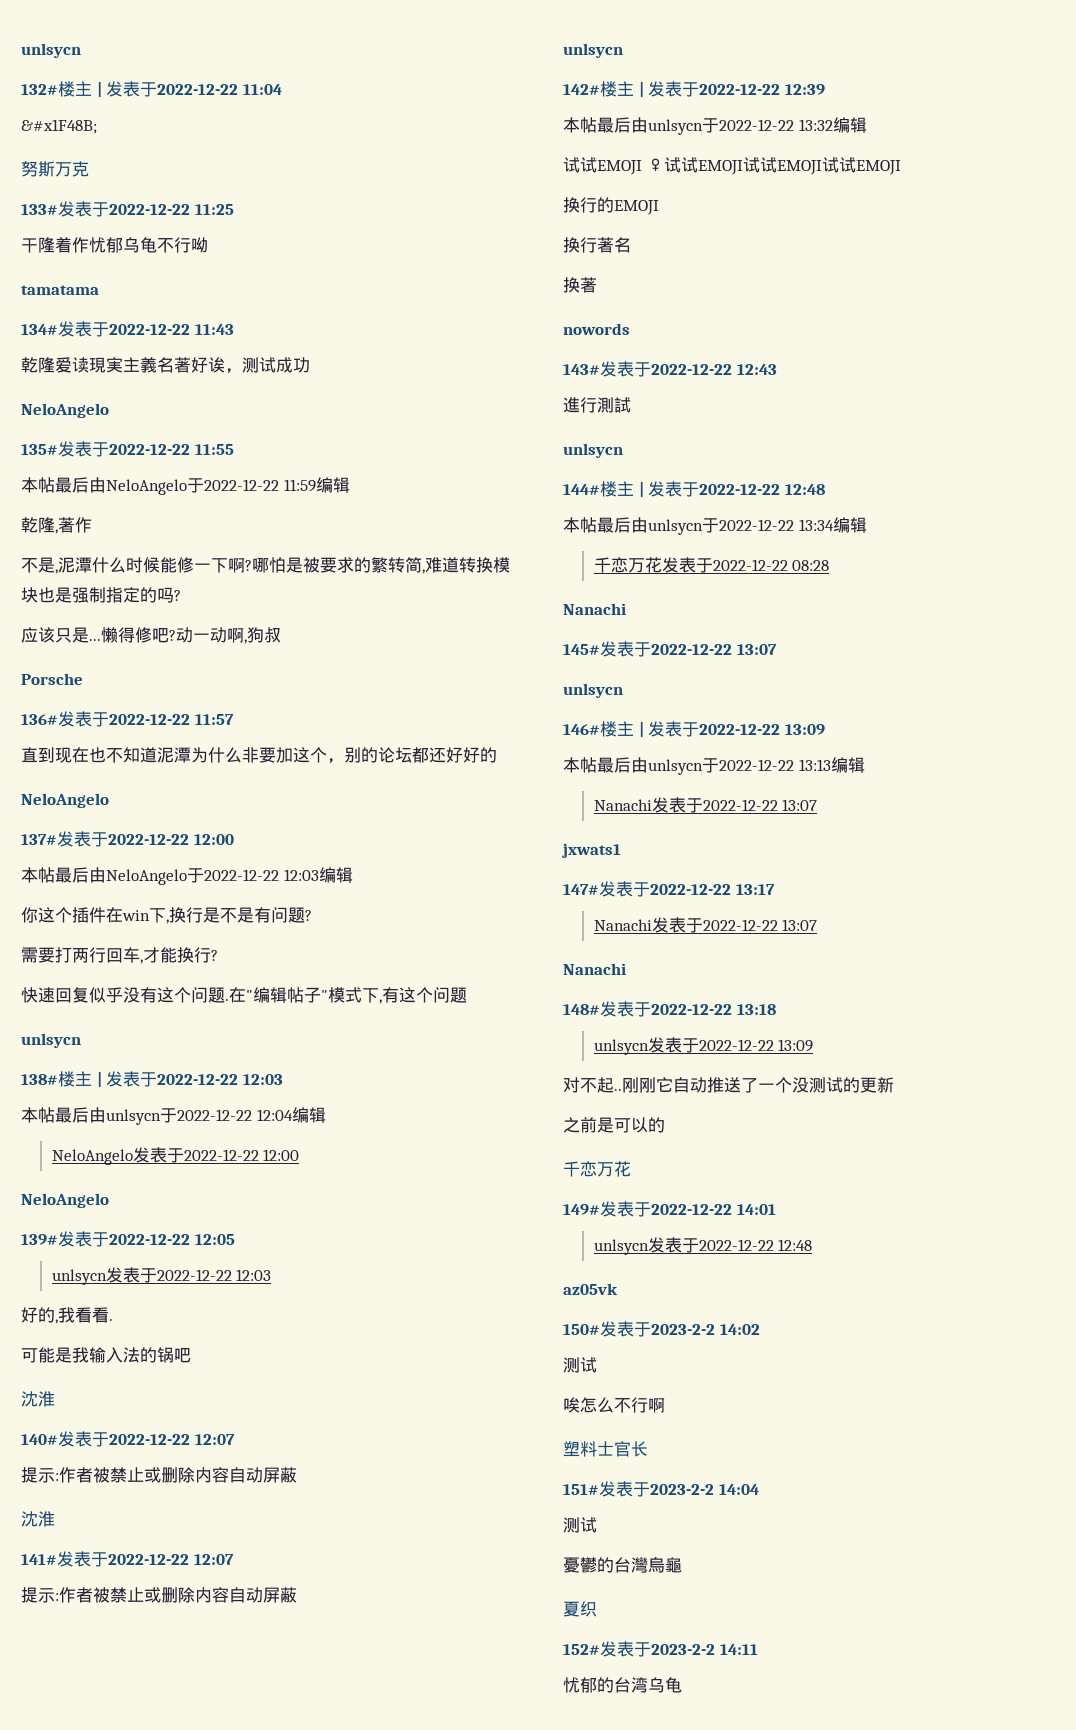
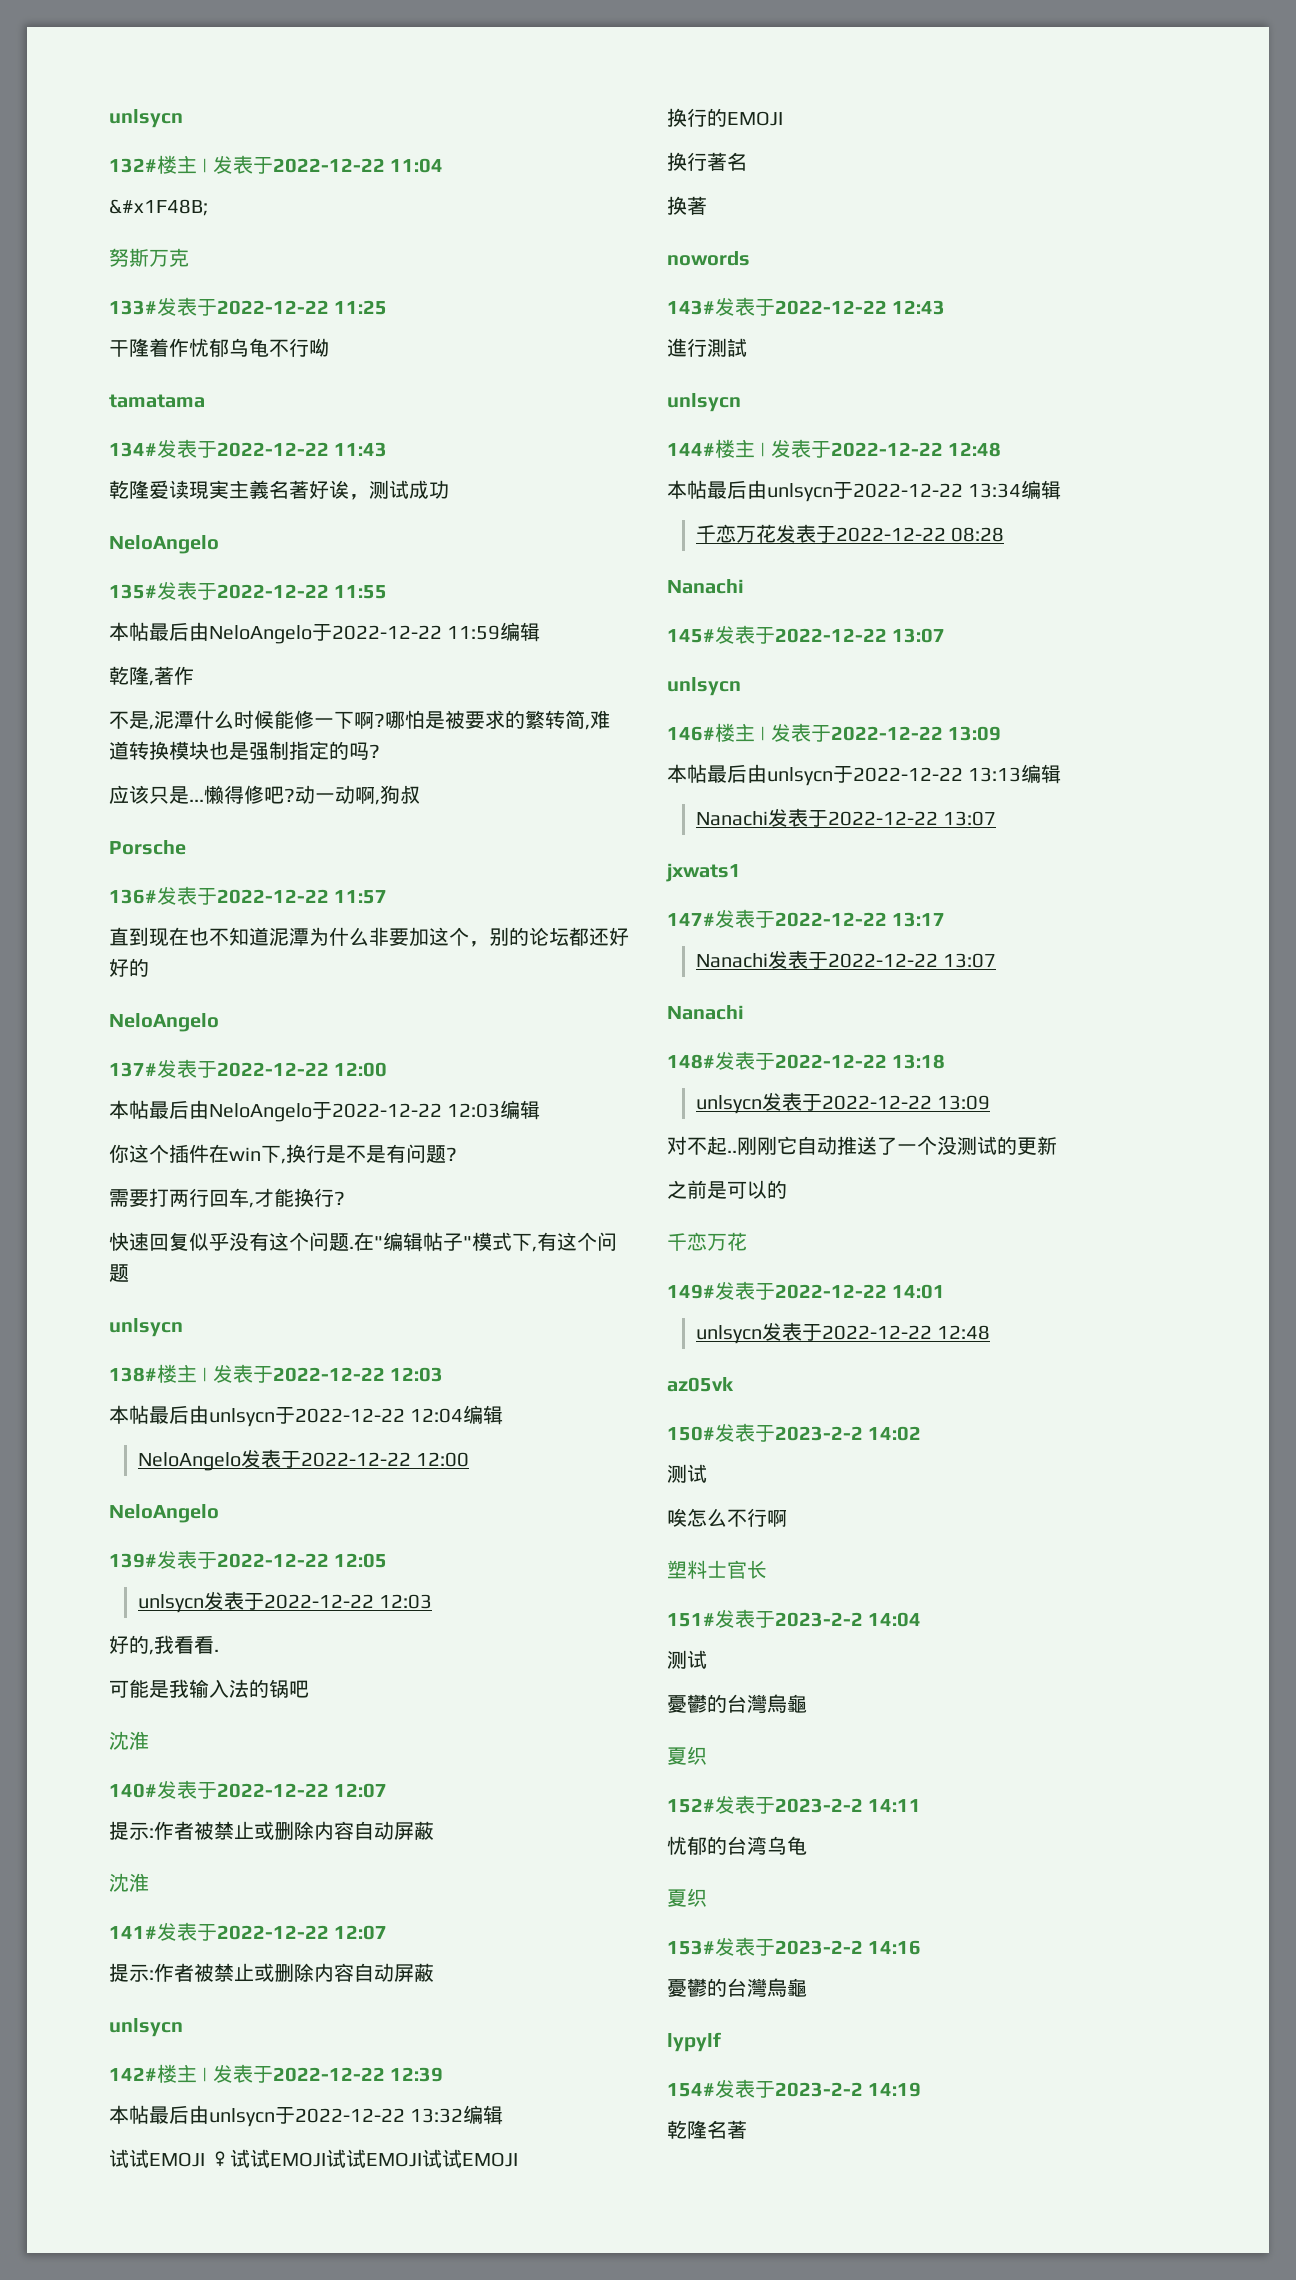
(682, 1685) none -> [667,1888,707,1907] [667,1937,922,1956] [667,1978,807,1998] [667,2032,721,2052] [667,2079,922,2098] [667,2120,747,2139] // 夏织 // 153#发表于2023-2-2 14:16 // 憂鬱的台灣烏龜 // lypylf // 154#发表于2023-2-2 14:19 // 乾隆名著

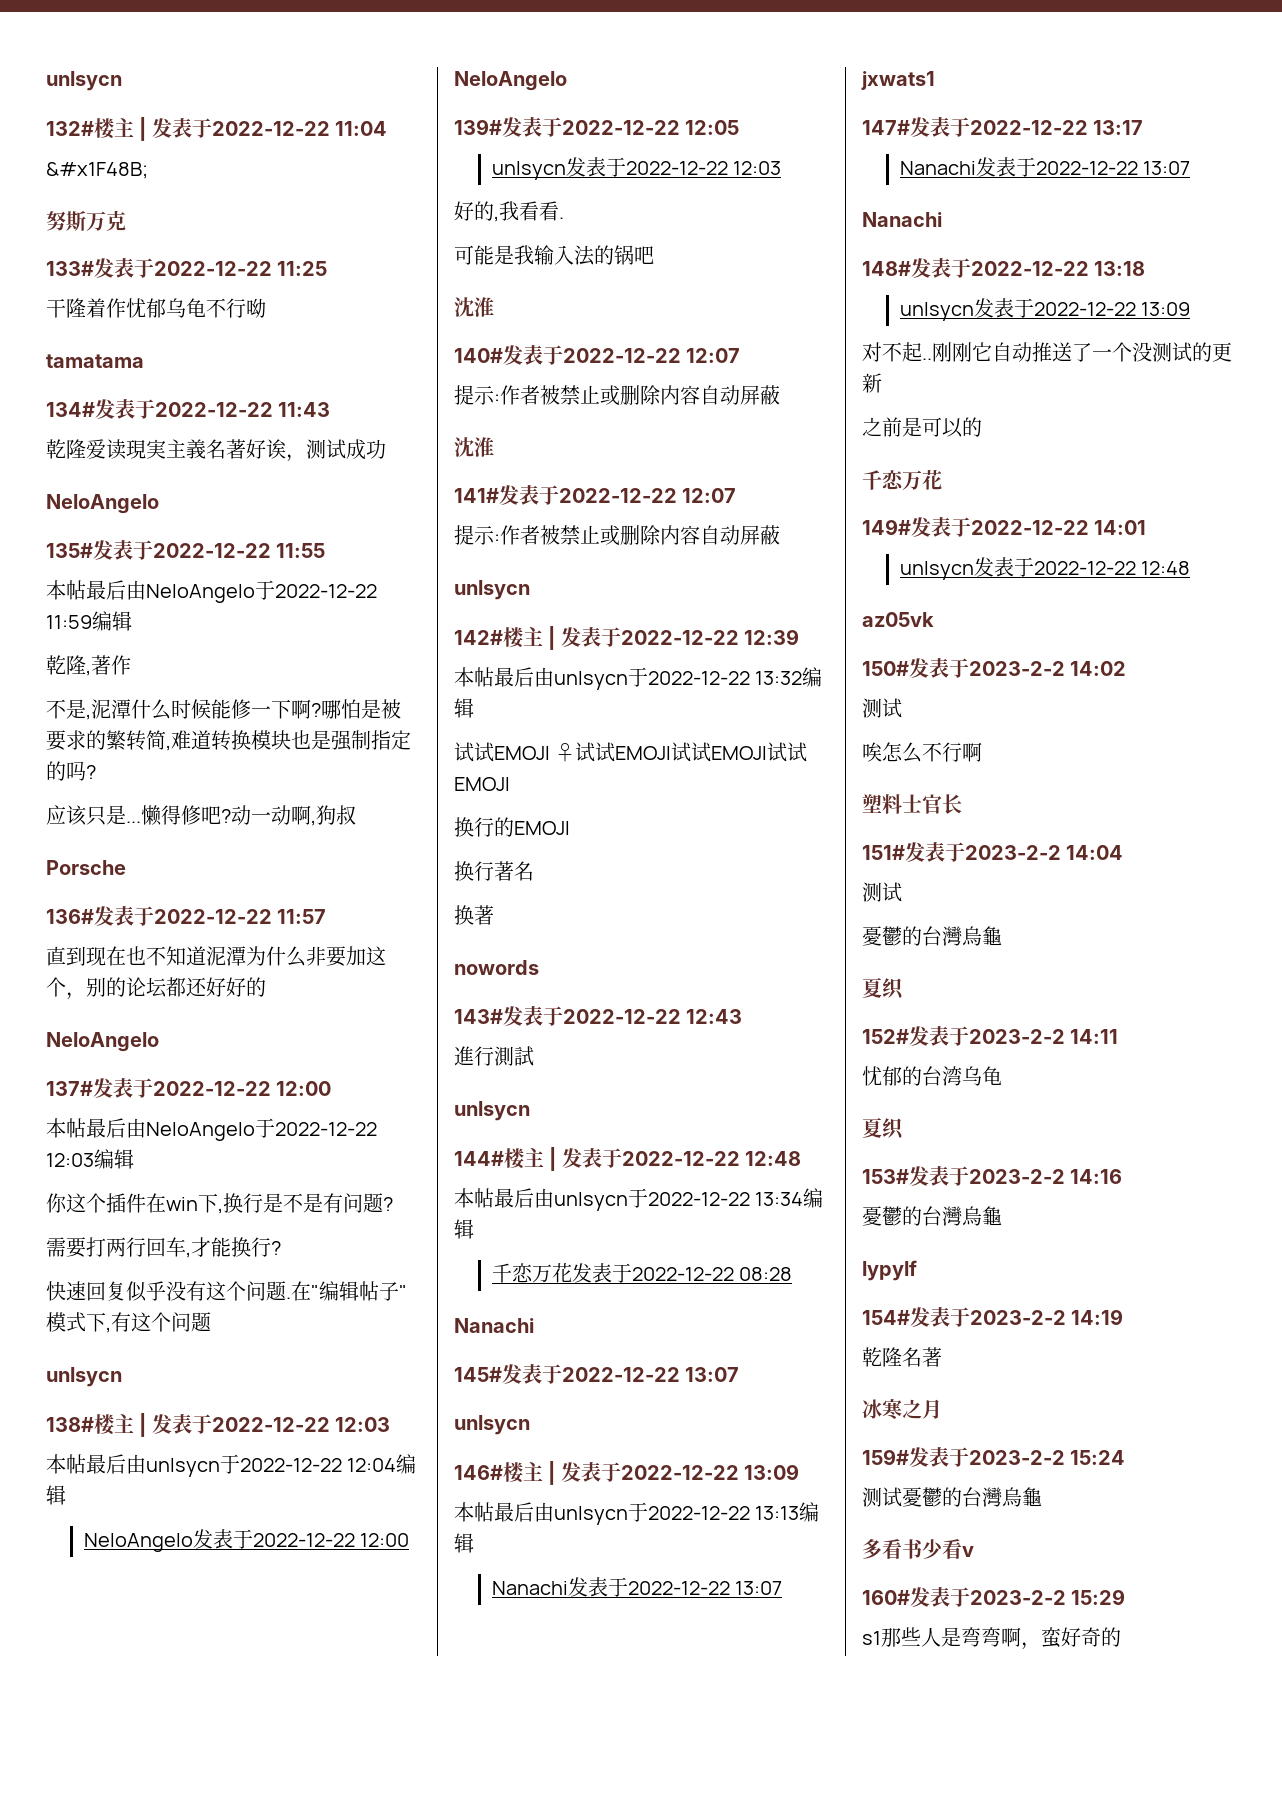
(747, 2129) none -> [862,1399,942,1421] [862,1447,1126,1467] [862,1487,1042,1507] [862,1539,974,1559] [862,1587,1126,1607] [862,1627,1121,1650] // 冰寒之月 // 159#发表于2023-2-2 15:24 // 测试憂鬱的台灣烏龜 // 多看书少看v // 160#发表于2023-2-2 15:29 // s1那些人是弯弯啊，蛮好奇的

